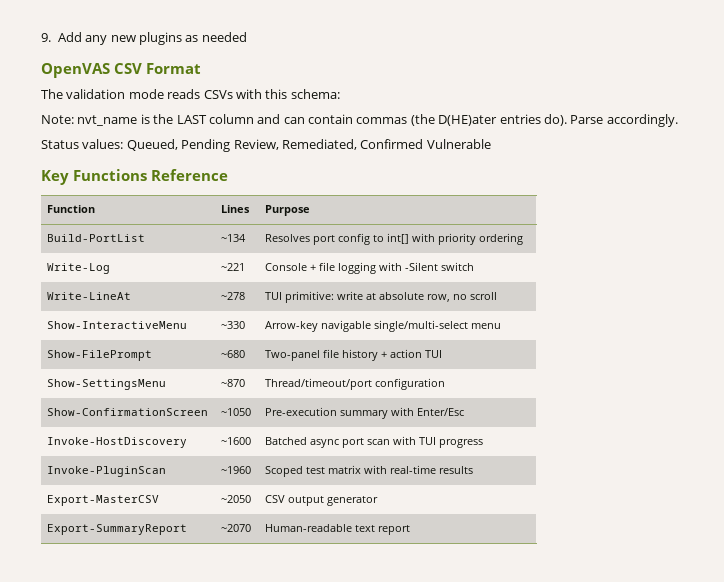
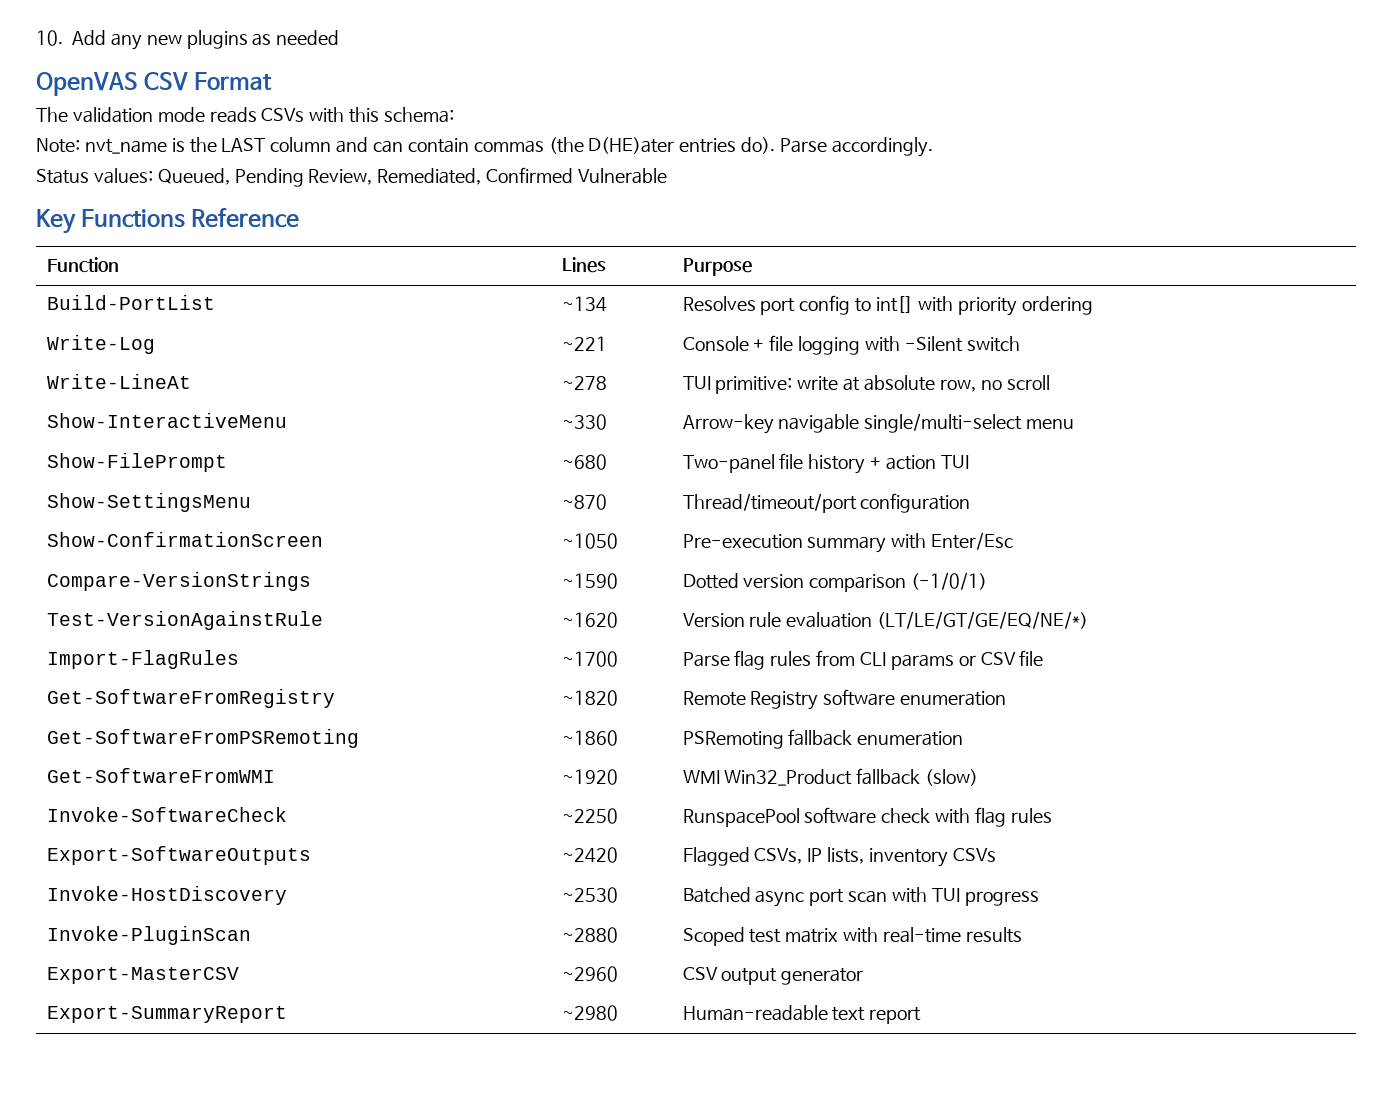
[41,33,51,42] 9. -> [36,30,63,46] 10.
(465, 412) none -> [46,572,311,591] [561,573,618,589] [682,572,988,592] [46,611,323,630] [561,612,618,628] [682,611,1089,629] [46,650,239,669] [561,651,618,667] [682,650,1044,670] [46,689,335,708] [561,690,618,706] [682,689,1007,710] [46,729,359,748] [561,730,618,746] [682,729,964,749] [46,768,275,783] [561,769,618,785] [682,768,979,786] [46,807,287,822] [561,808,618,824] [682,807,1052,827] [46,846,311,865] [561,847,618,863] [682,847,996,867] // Compare-VersionStrings | ~1590 | Dotted version comparison (-1/0/1) // Test-VersionAgainstRule | ~1620 | Version rule evaluation (LT/LE/GT/GE/EQ/NE/*) // Import-FlagRules | ~1700 | Parse flag rules from CLI params or CSV file // Get-SoftwareFromRegistry | ~1820 | Remote Registry software enumeration // Get-SoftwareFromPSRemoting | ~1860 | PSRemoting fallback enumeration // Get-SoftwareFromWMI | ~1920 | WMI Win32_Product fallback (slow) // Invoke-SoftwareCheck | ~2250 | RunspacePool software check with flag rules // Export-SoftwareOutputs | ~2420 | Flagged CSVs, IP lists, inventory CSVs
[221,437,252,445] ~1600 -> [561,887,618,903] ~2530
[221,466,252,474] ~1960 -> [561,927,618,943] ~2880
[221,495,252,503] ~2050 -> [561,966,618,982] ~2960
[221,524,252,532] ~2070 -> [561,1005,618,1021] ~2980

